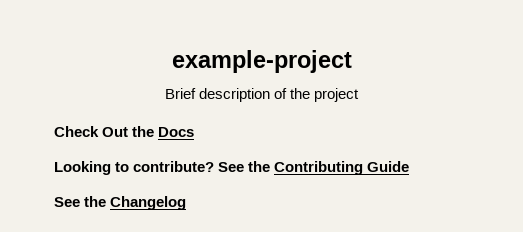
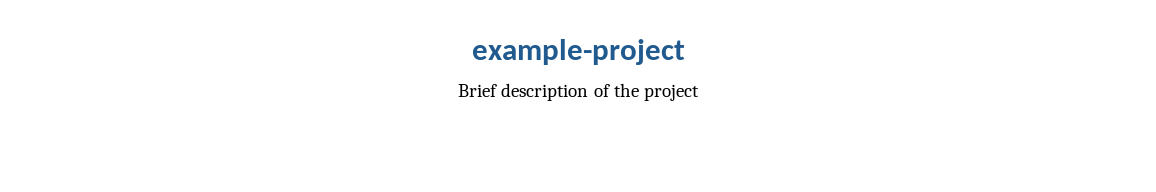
[54,126,195,137] [54,161,410,175] [54,196,187,210] // Check Out the Docs // Looking to contribute? See the Contributing Guide // See the Changelog -> (699, 92) none

